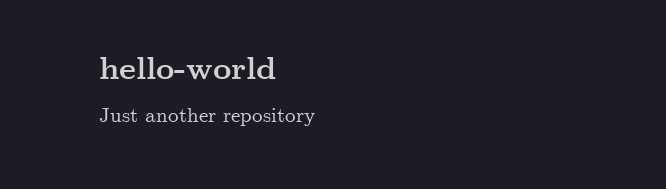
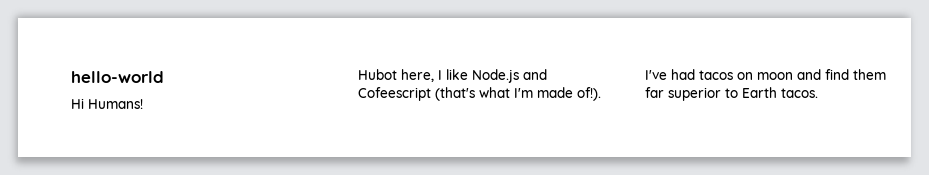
[99,108,315,126] Just another repository -> [71,98,143,109] [358,69,547,83] [358,87,601,101] [645,69,886,80] [645,87,818,101] Hi Humans! // Hubot here, I like Node.js and Cofeescript (that's what I'm made of!). I've had tacos on moon and find them far superior to Earth tacos.

